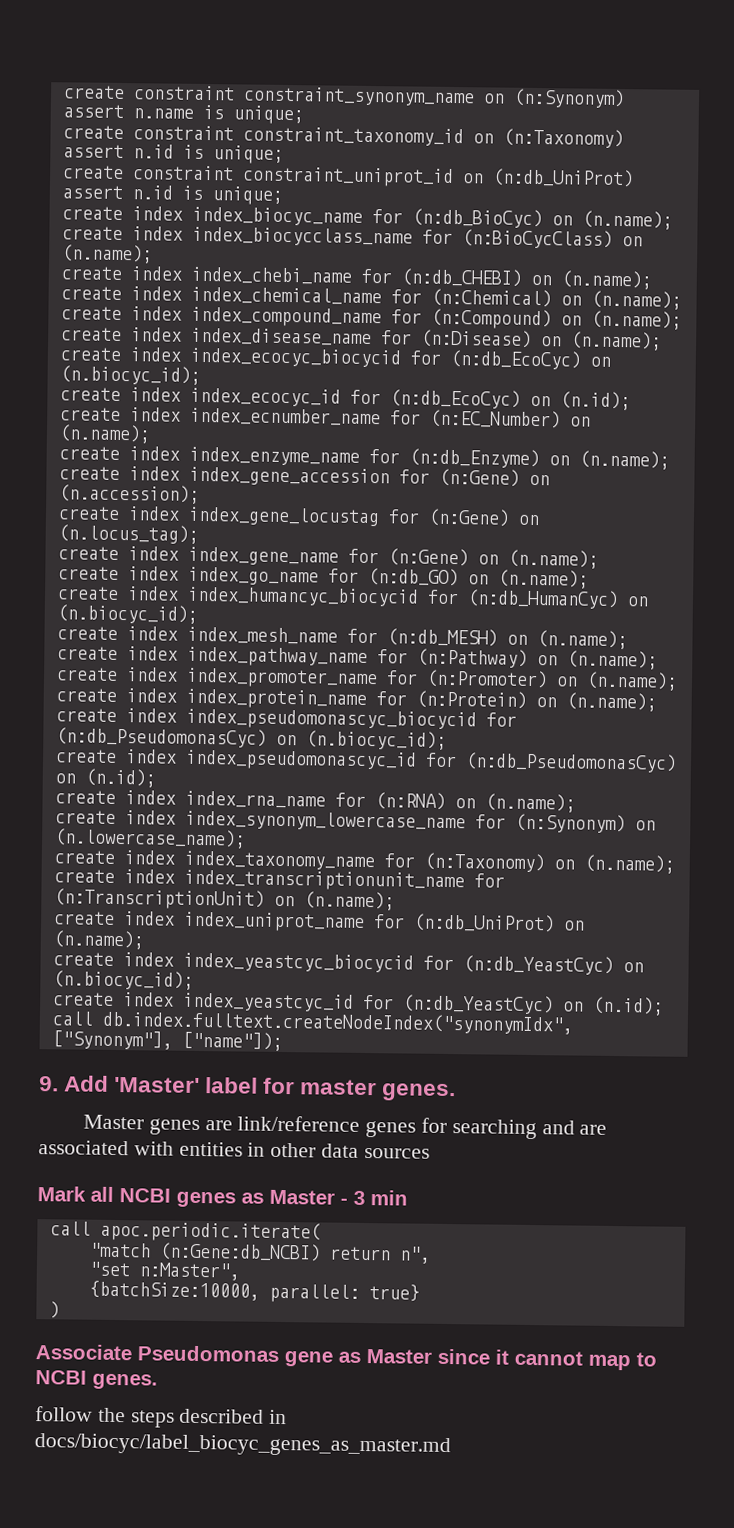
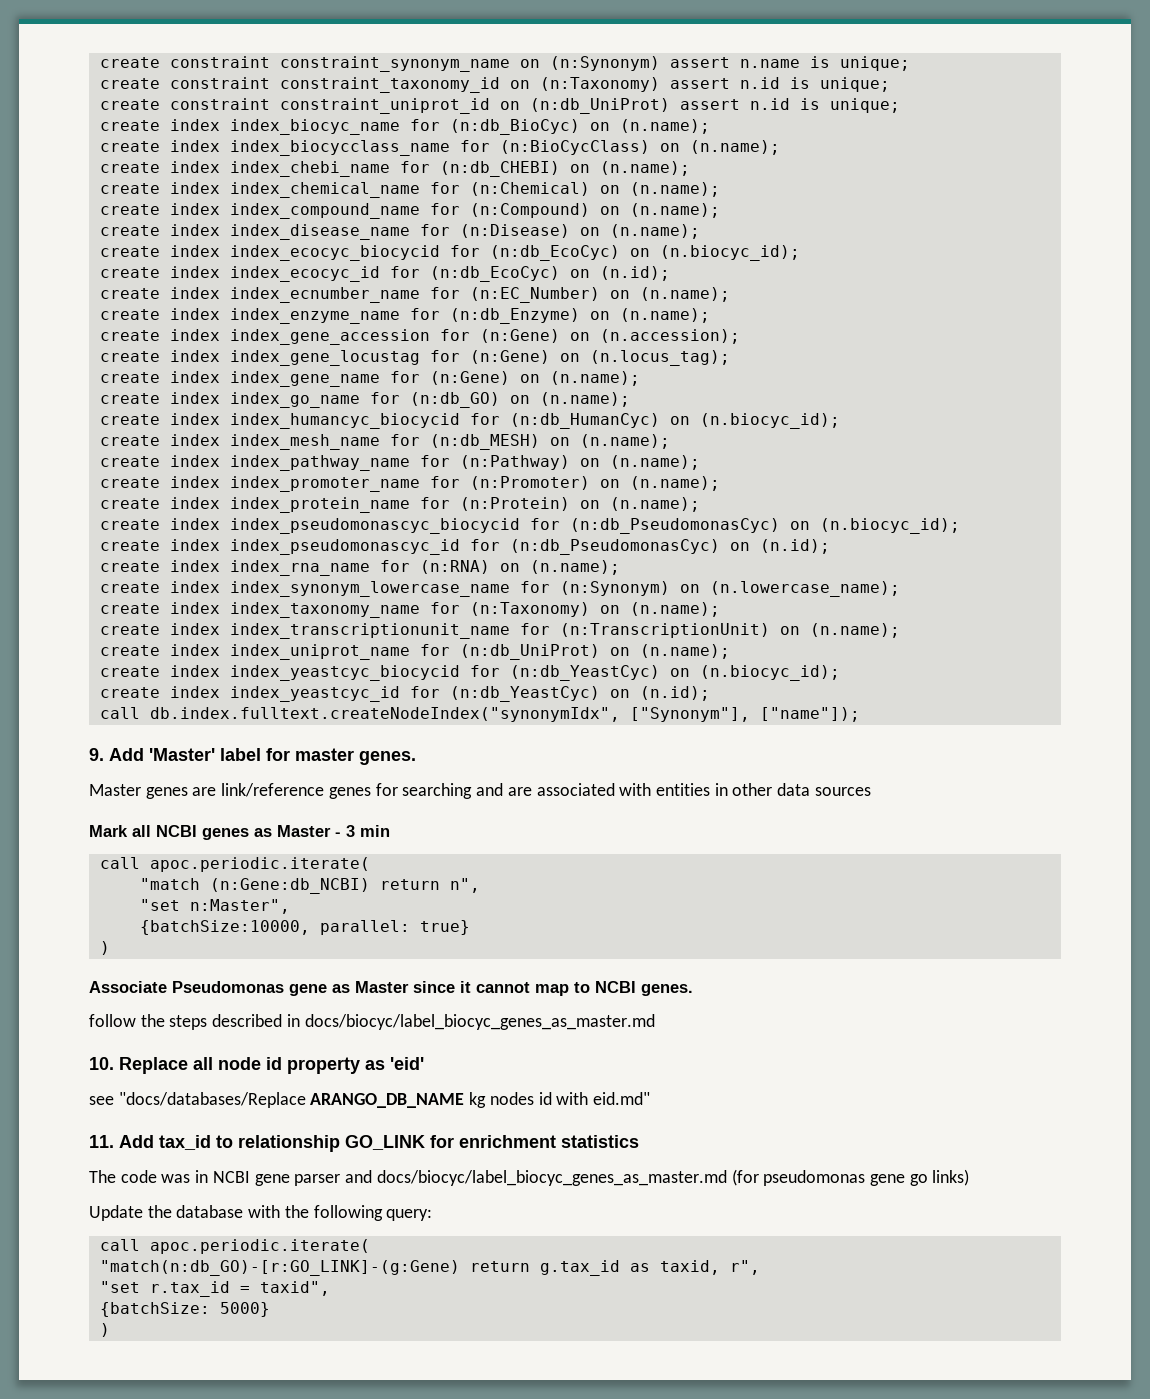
(451, 1445) none -> [89,1057,424,1074] [89,1092,651,1108] [89,1135,639,1152] [89,1169,970,1186] [89,1205,433,1221] [99,1239,370,1254] [99,1260,760,1276] [99,1281,330,1297] [99,1302,270,1317] [99,1323,110,1337] // 10. Replace all node id property as 'eid' // see "docs/databases/Replace ARANGO_DB_NAME kg nodes id with eid.md" // 11. Add tax_id to relationship GO_LINK for enrichment statistics // The code was in NCBI gene parser and docs/biocyc/label_biocyc_genes_as_master.md (for pseudomonas gene go links) // Update the database with the following query: // call apoc.periodic.iterate( // "match(n:db_GO)-[r:GO_LINK]-(g:Gene) return g.tax_id as taxid, r", // "set r.tax_id = taxid", // {batchSize: 5000} // )

